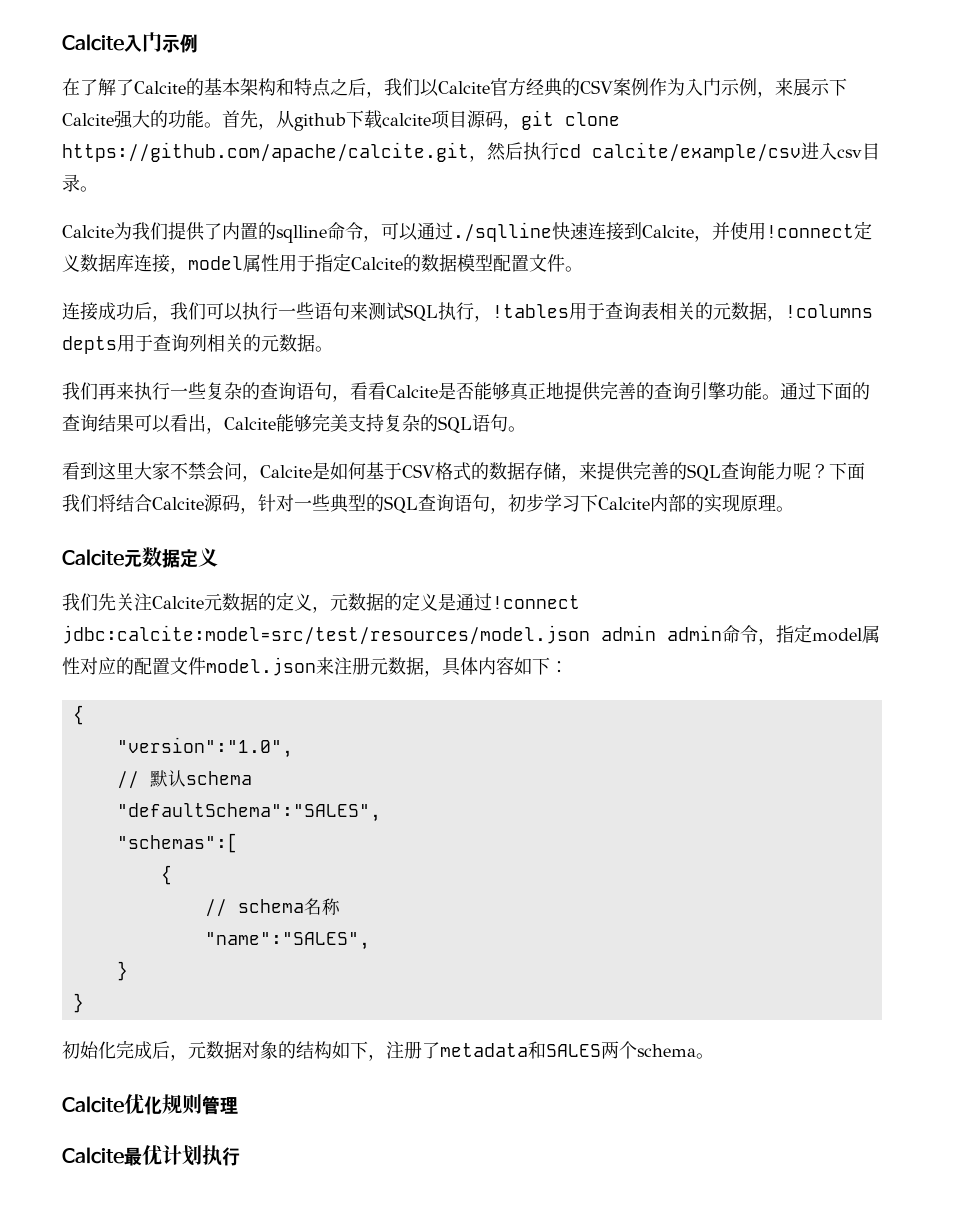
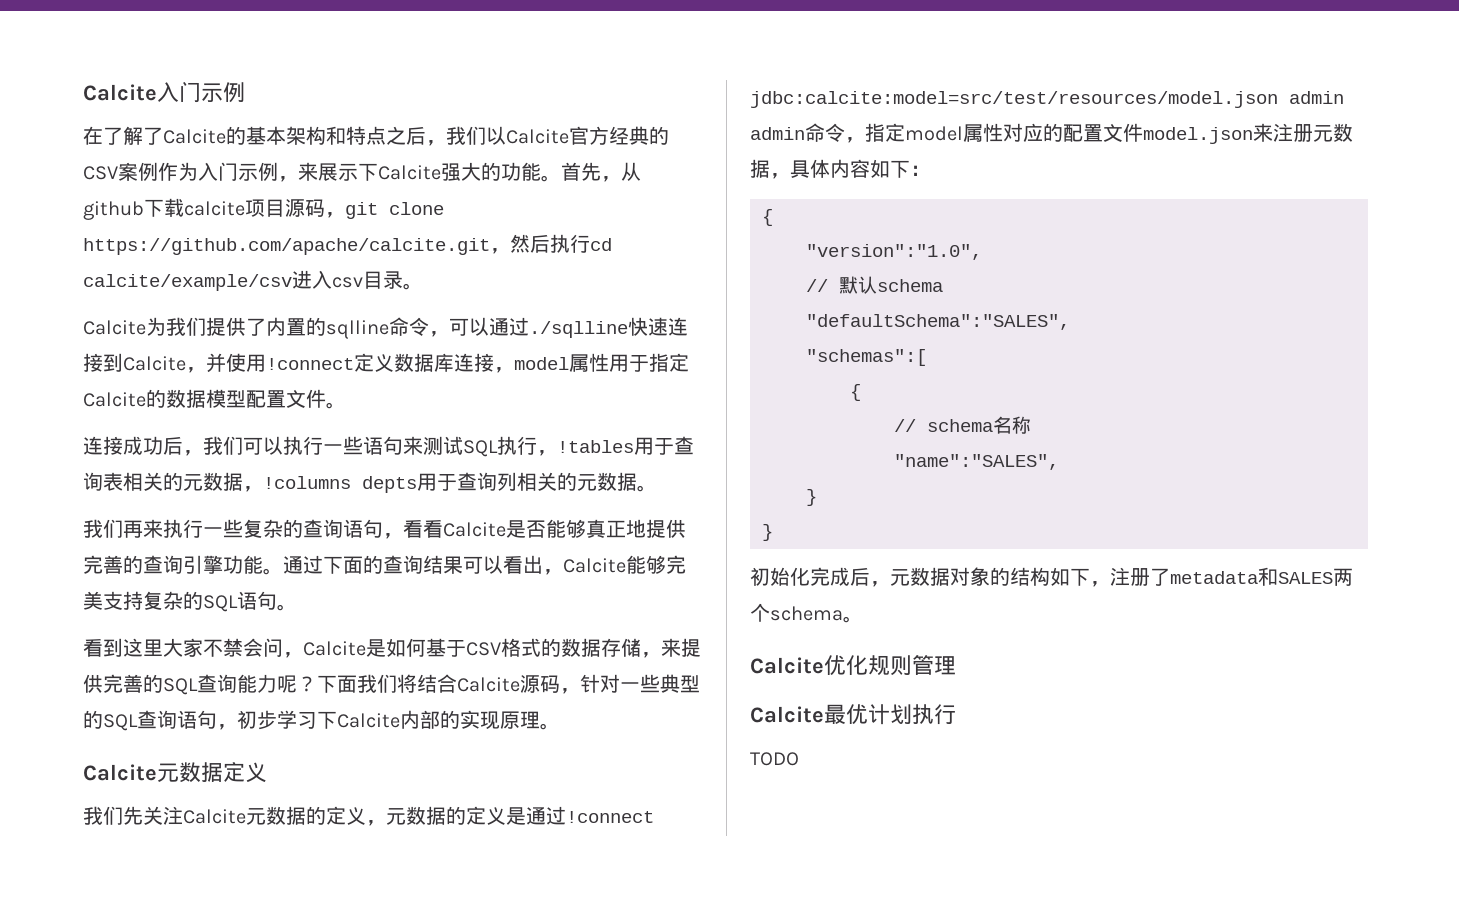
(240, 1156) none -> [750,752,799,766] // TODO

